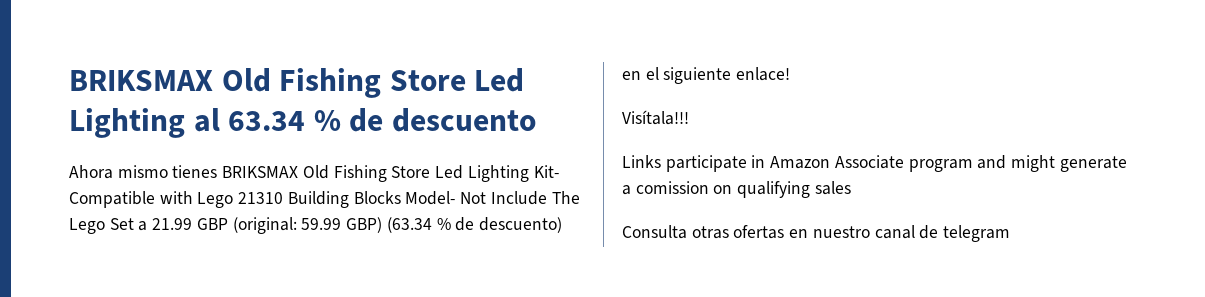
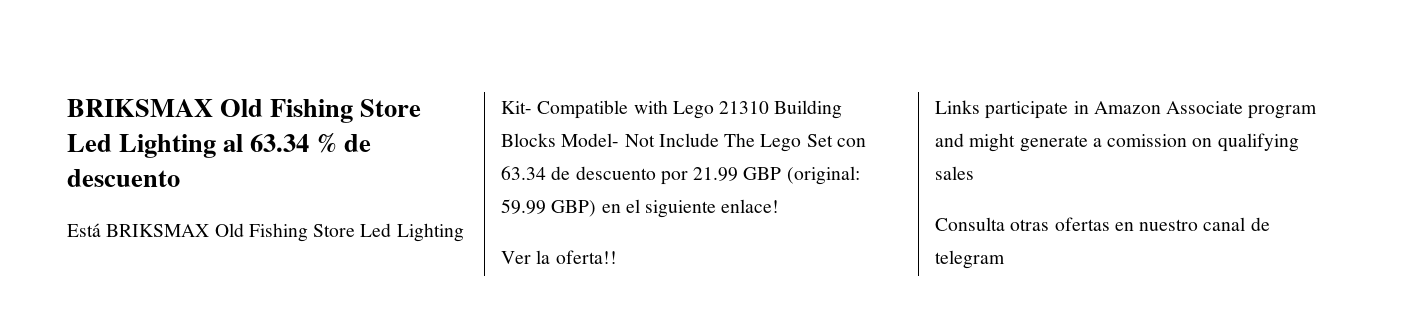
[69,165,218,179] Ahora mismo tienes -> [67,223,101,237] Está
[138,221,148,231] a -> [836,138,866,147] [501,166,688,185] con 63.34 de descuento por
[386,217,562,233] (63.34 % de descuento) -> (597, 208) none
[622,110,689,125] Visítala!!! -> [501,250,617,264] Ver la oferta!!

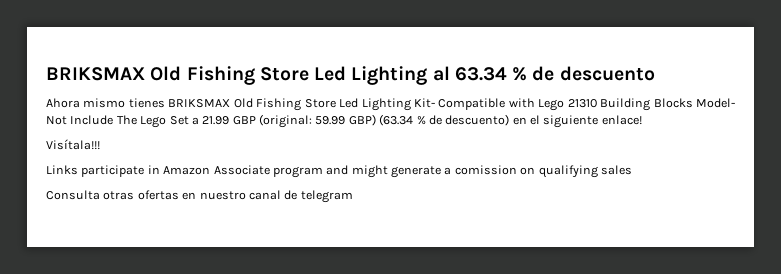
[67,223,101,237] Está -> [46,98,165,108] Ahora mismo tienes
[836,138,866,147] [501,166,688,185] con 63.34 de descuento por -> [191,117,199,125] a
(597, 208) none -> [379,114,510,126] (63.34 % de descuento)
[501,250,617,264] Ver la oferta!! -> [46,139,100,150] Visítala!!!

